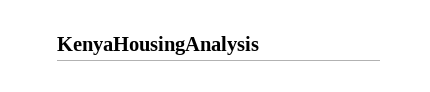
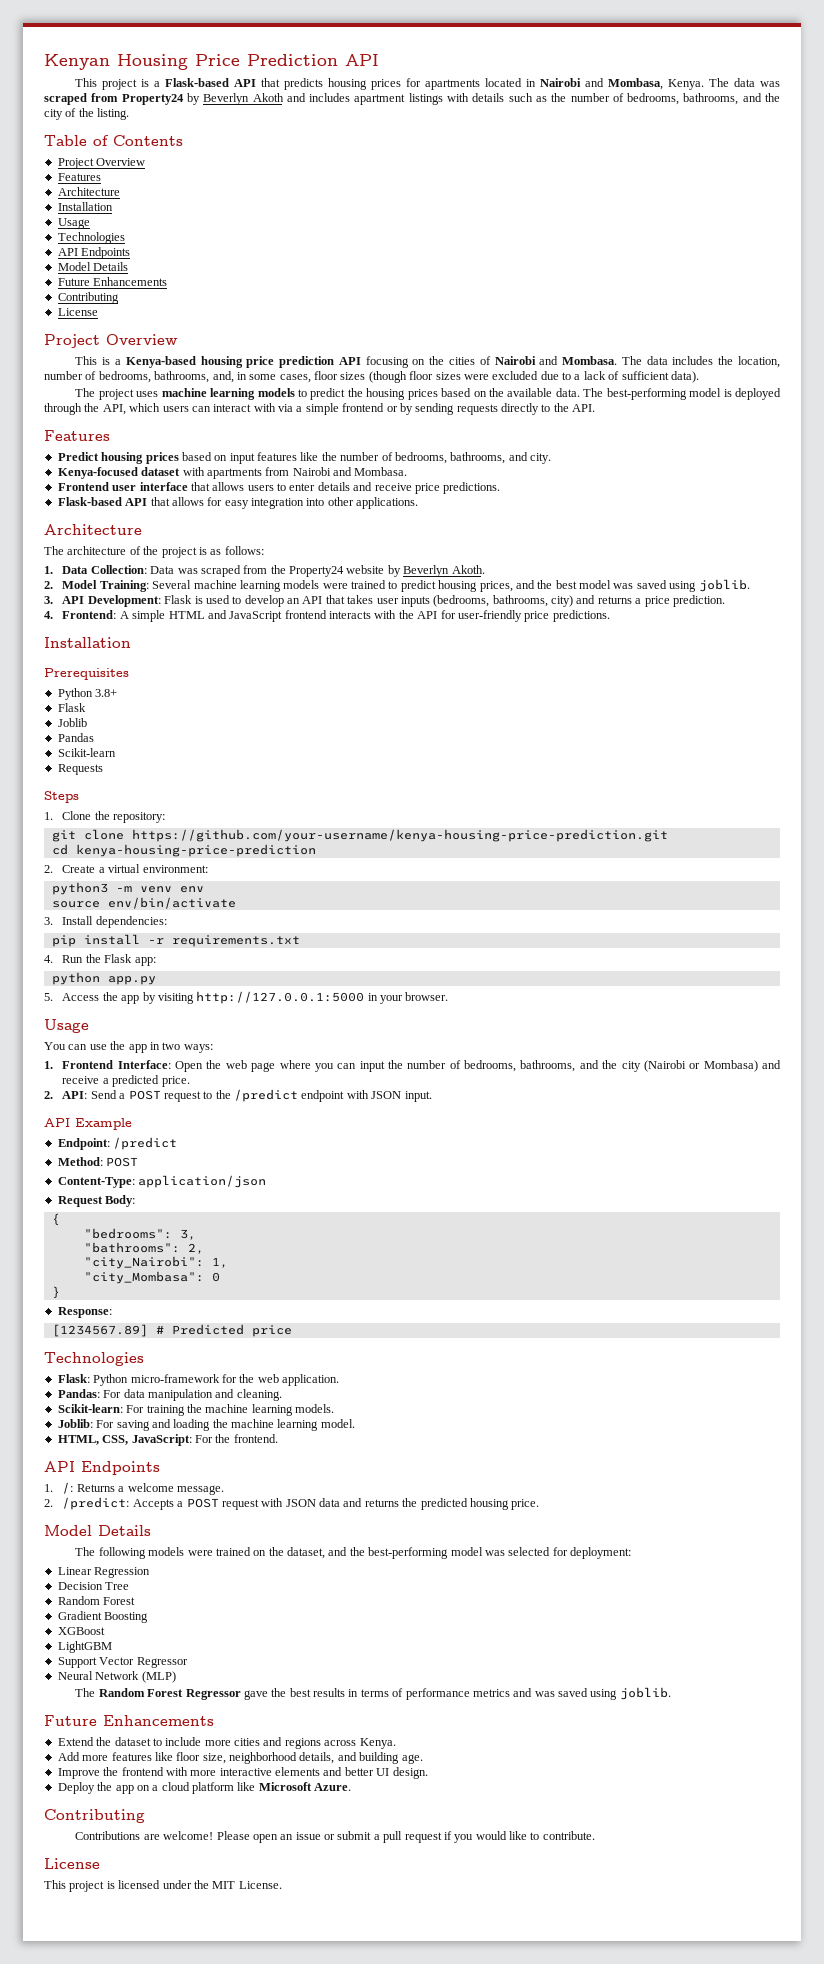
[57,36,259,55] KenyaHousingAnalysis -> [44,54,379,70] [75,78,780,90] [44,93,780,105] [44,108,130,120] [44,135,183,146] [57,158,146,169] [57,173,101,181] [57,187,120,196] [57,202,113,211] [57,218,90,229] [57,232,125,244] [57,247,131,259] [57,262,129,271] [57,277,168,286] [57,292,119,304] [57,308,98,316] [44,334,178,348] [75,356,781,368] [44,371,699,383] [75,388,782,400] [44,403,596,415] [44,430,110,441] [57,452,551,464] [57,467,408,479] [57,482,501,494] [57,497,419,509] [44,524,142,535] [44,546,264,558] [44,565,485,577] [44,579,750,592] [44,595,725,607] [44,610,610,622] [44,637,131,648] [44,668,129,680] [57,688,118,700] [57,703,86,712] [57,718,87,727] [57,733,94,742] [57,748,116,757] [57,764,103,775] [44,791,79,803] [44,811,166,823] [51,829,668,842] [51,844,316,857] [44,864,208,873] [51,882,204,895] [51,897,236,909] [44,916,167,928] [51,934,300,947] [44,954,156,966] [51,972,156,985] [44,991,449,1004] [44,1019,89,1033] [44,1041,213,1053] [44,1060,782,1072] [62,1075,190,1087] [44,1089,432,1102] [44,1118,132,1130] [57,1137,178,1150] [57,1157,139,1167] [57,1175,267,1188] [57,1195,136,1207] [51,1213,60,1226] [83,1228,196,1240] [83,1242,204,1254] [83,1256,228,1269] [83,1271,220,1284] [51,1286,60,1299] [57,1307,112,1318] [51,1324,292,1337] [44,1352,144,1366] [57,1374,339,1386] [57,1389,282,1401] [57,1404,334,1416] [57,1419,355,1431] [57,1434,278,1446] [44,1461,160,1475] [44,1482,224,1495] [44,1497,540,1510] [44,1525,151,1536] [75,1547,632,1559] [57,1567,151,1578] [57,1582,130,1590] [57,1596,136,1605] [57,1611,149,1623] [57,1627,105,1635] [57,1641,112,1653] [57,1657,188,1668] [57,1671,176,1683] [75,1687,671,1700] [44,1715,214,1726] [57,1737,396,1749] [57,1752,423,1764] [57,1767,428,1779] [57,1782,352,1794] [44,1809,145,1823] [75,1831,595,1843] [44,1858,100,1869] [44,1880,282,1892] Kenyan Housing Price Prediction API // This project is a Flask-based API that predicts housing prices for apartments located in Nairobi and Mombasa, Kenya. The data was scraped from Property24 by Beverlyn Akoth and includes apartment listings with details such as the number of bedrooms, bathrooms, and the city of the listing. // Table of Contents // Project Overview // Features // Architecture // Installation // Usage // Technologies // API Endpoints // Model Details // Future Enhancements // Contributing // License // Project Overview // This is a Kenya-based housing price prediction API focusing on the cities of Nairobi and Mombasa. The data includes the location, number of bedrooms, bathrooms, and, in some cases, floor sizes (though floor sizes were excluded due to a lack of sufficient data). // The project uses machine learning models to predict the housing prices based on the available data. The best-performing model is deployed through the API, which users can interact with via a simple frontend or by sending requests directly to the API. // Features // Predict housing prices based on input features like the number of bedrooms, bathrooms, and city. // Kenya-focused dataset with apartments from Nairobi and Mombasa. // Frontend user interface that allows users to enter details and receive price predictions. // Flask-based API that allows for easy integration into other applications. // Architecture // The architecture of the project is as follows: // 1. Data Collection: Data was scraped from the Property24 website by Beverlyn Akoth. // 2. Model Training: Several machine learning models were trained to predict housing prices, and the best model was saved using joblib. // 3. API Development: Flask is used to develop an API that takes user inputs (bedrooms, bathrooms, city) and returns a price prediction. // 4. Frontend: A simple HTML and JavaScript frontend interacts with the API for user-friendly price predictions. // Installation // Prerequisites // Python 3.8+ // Flask // Joblib // Pandas // Scikit-learn // Requests // Steps // 1. Clone the repository: // git clone https://github.com/your-username/kenya-housing-price-prediction.git // cd kenya-housing-price-prediction // 2. Create a virtual environment: // python3 -m venv env // source env/bin/activate // 3. Install dependencies: // pip install -r requirements.txt // 4. Run the Flask app: // python app.py // 5. Access the app by visiting http://127.0.0.1:5000 in your browser. // Usage // You can use the app in two ways: // 1. Frontend Interface: Open the web page where you can input the number of bedrooms, bathrooms, and the city (Nairobi or Mombasa) and receive a predicted price. // 2. API: Send a POST request to the /predict endpoint with JSON input. // API Example // Endpoint: /predict // Method: POST // Content-Type: application/json // Request Body: // { // "bedrooms": 3, // "bathrooms": 2, // "city_Nairobi": 1, // "city_Mombasa": 0 // } // Response: // [1234567.89] # Predicted price // Technologies // Flask: Python micro-framework for the web application. // Pandas: For data manipulation and cleaning. // Scikit-learn: For training the machine learning models. // Joblib: For saving and loading the machine learning model. // HTML, CSS, JavaScript: For the frontend. // API Endpoints // 1. /: Returns a welcome message. // 2. /predict: Accepts a POST request with JSON data and returns the predicted housing price. // Model Details // The following models were trained on the dataset, and the best-performing model was selected for deployment: // Linear Regression // Decision Tree // Random Forest // Gradient Boosting // XGBoost // LightGBM // Support Vector Regressor // Neural Network (MLP) // The Random Forest Regressor gave the best results in terms of performance metrics and was saved using joblib. // Future Enhancements // Extend the dataset to include more cities and regions across Kenya. // Add more features like floor size, neighborhood details, and building age. // Improve the frontend with more interactive elements and better UI design. // Deploy the app on a cloud platform like Microsoft Azure. // Contributing // Contributions are welcome! Please open an issue or submit a pull request if you would like to contribute. // License // This project is licensed under the MIT License.

